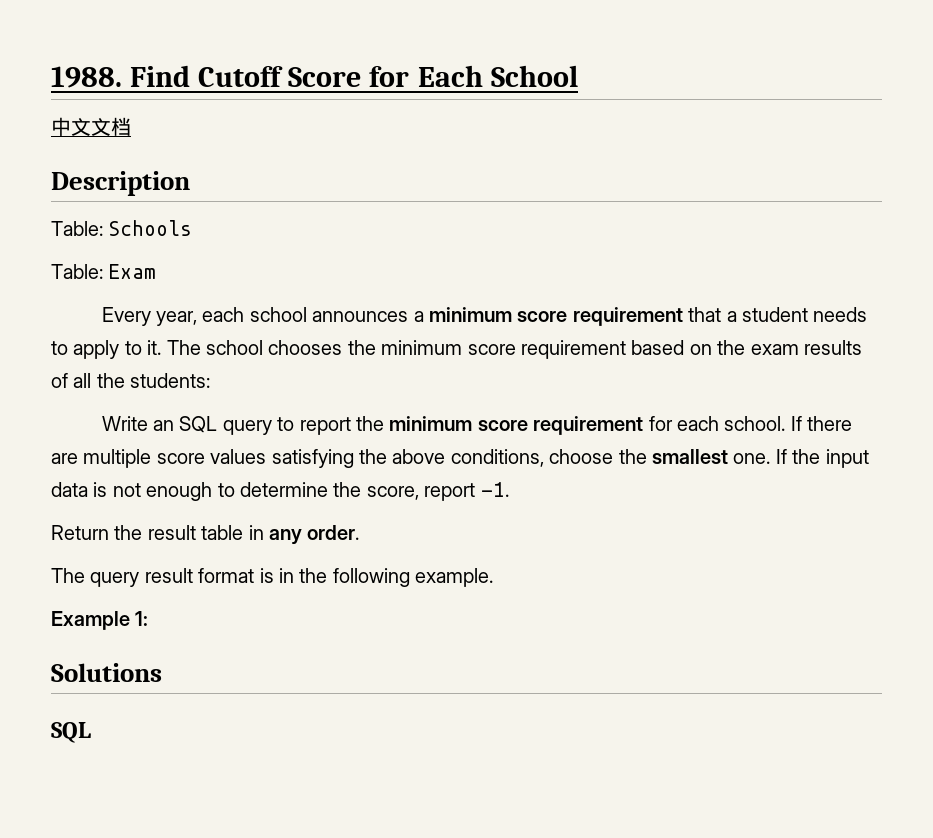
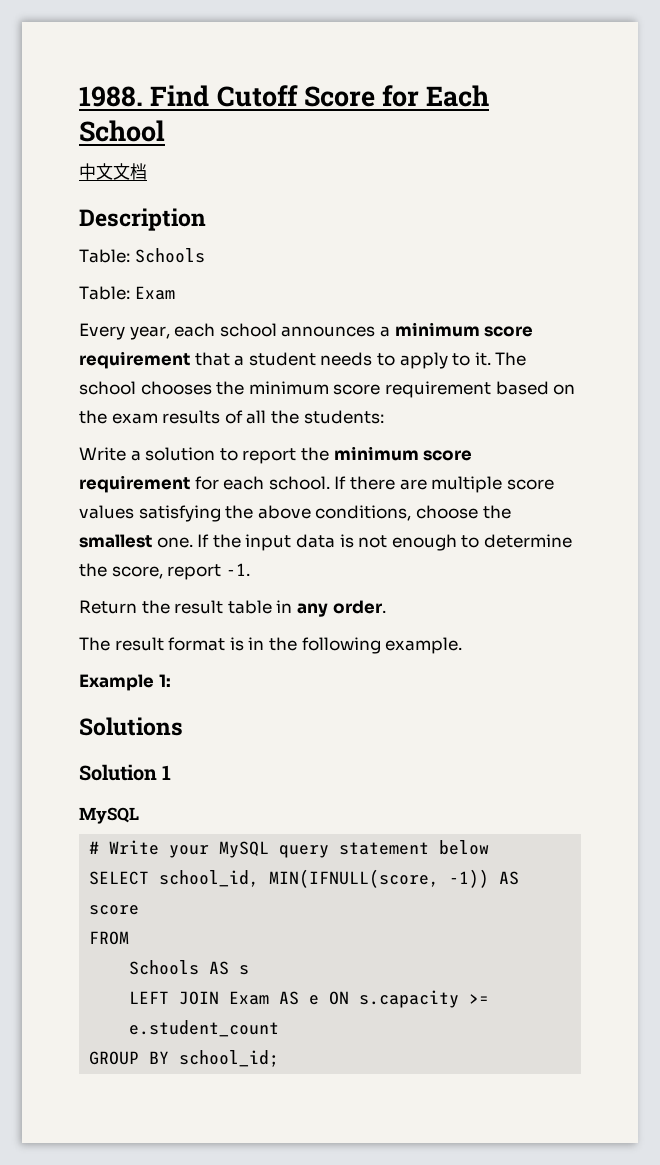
[153,416,272,435] an SQL query -> [130,447,216,461] a solution
[90,572,140,587] query -> (110, 644) none
[51,722,91,743] SQL -> [79,764,172,781] [79,807,139,824] [89,840,490,858] [89,869,520,888] [89,905,140,915] [89,931,130,945] [129,960,250,975] [129,990,490,1008] [129,1020,280,1037] [89,1050,280,1067] Solution 1 // MySQL // # Write your MySQL query statement below // SELECT school_id, MIN(IFNULL(score, -1)) AS score // FROM // Schools AS s // LEFT JOIN Exam AS e ON s.capacity >= e.student_count // GROUP BY school_id;

